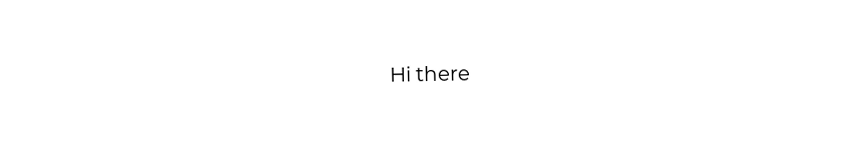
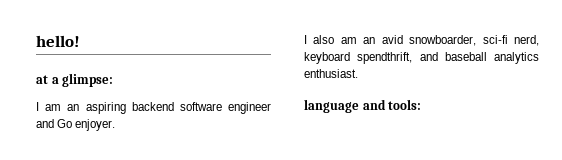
[388,65,471,82] Hi there -> [36,35,80,47] [36,73,114,87] [36,102,271,114] [36,119,116,131] [304,35,539,46] [304,52,539,64] [304,69,358,78] [304,99,422,113] hello! // at a glimpse: // I am an aspiring backend software engineer and Go enjoyer. // I also am an avid snowboarder, sci-fi nerd, keyboard spendthrift, and baseball analytics enthusiast. // language and tools:

